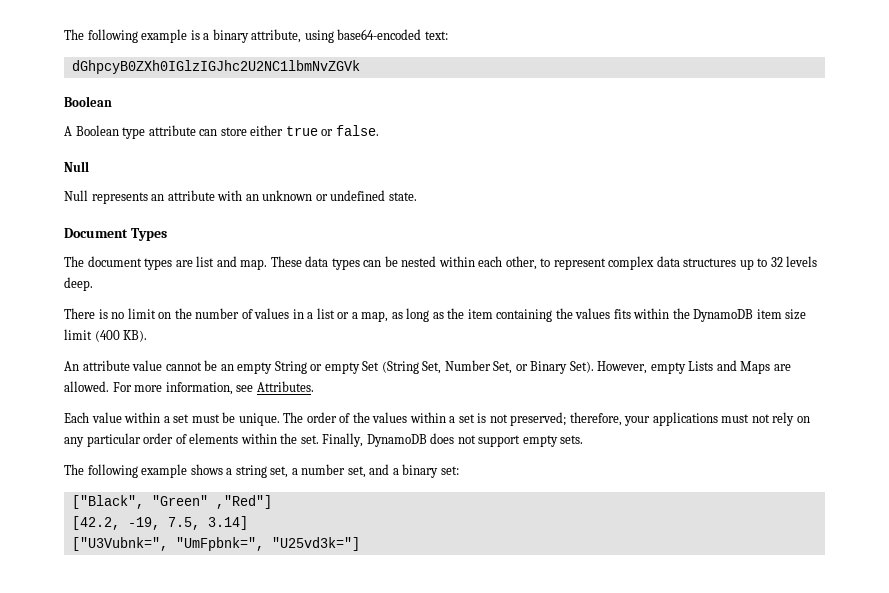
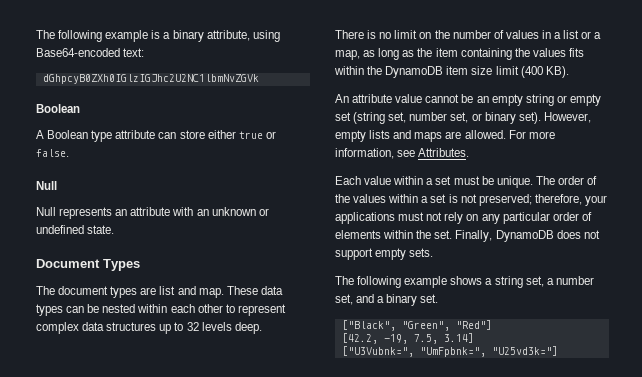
[337,29,422,40] base64-encoded -> [36,48,120,57] Base64-encoded
[505,256,537,270] other, -> [197,304,223,313] other
[274,361,307,374] String -> [525,94,554,106] string
[362,360,771,374] Set (String Set, Number Set, or Binary Set). However, empty Lists and Maps -> [335,112,591,124] [335,130,443,142] set (string set, number set, or binary set). However, empty lists and maps
[440,466,459,475] set: -> [420,294,439,303] set.
[151,495,272,509] "Green" ,"Red"] -> [401,320,492,331] "Green", "Red"]

